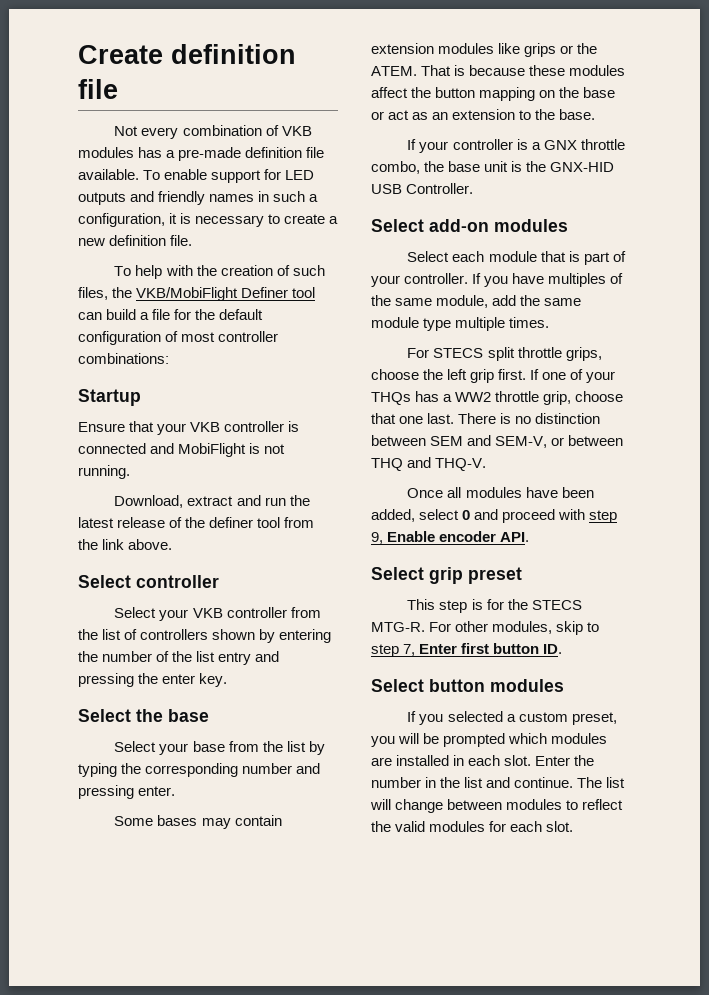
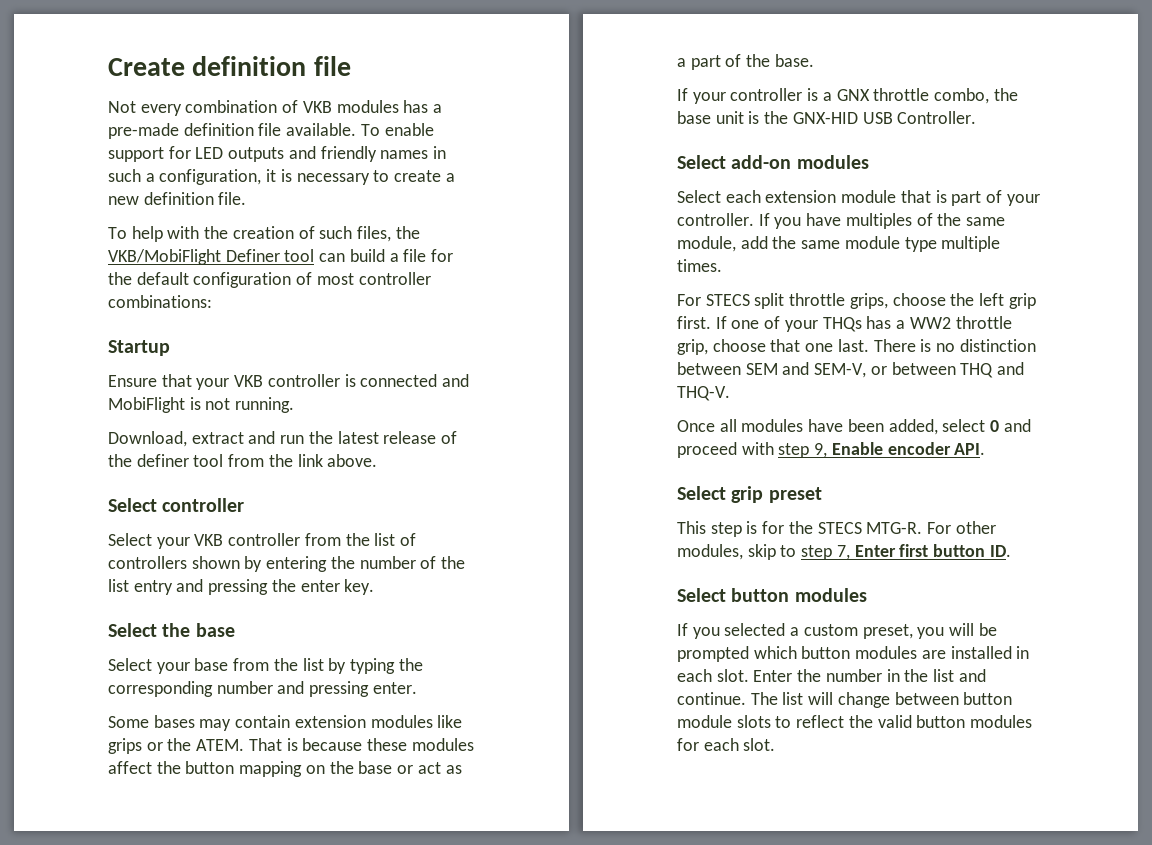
[432,109,532,120] an extension to -> [677,54,742,70] a part of
(485, 256) none -> [765,190,837,203] extension
(548, 738) none -> [801,646,851,659] button
[506,799,563,810] modules -> [963,692,1013,705] [677,715,771,728] button module slots
(426, 826) none -> [916,715,966,728] button

